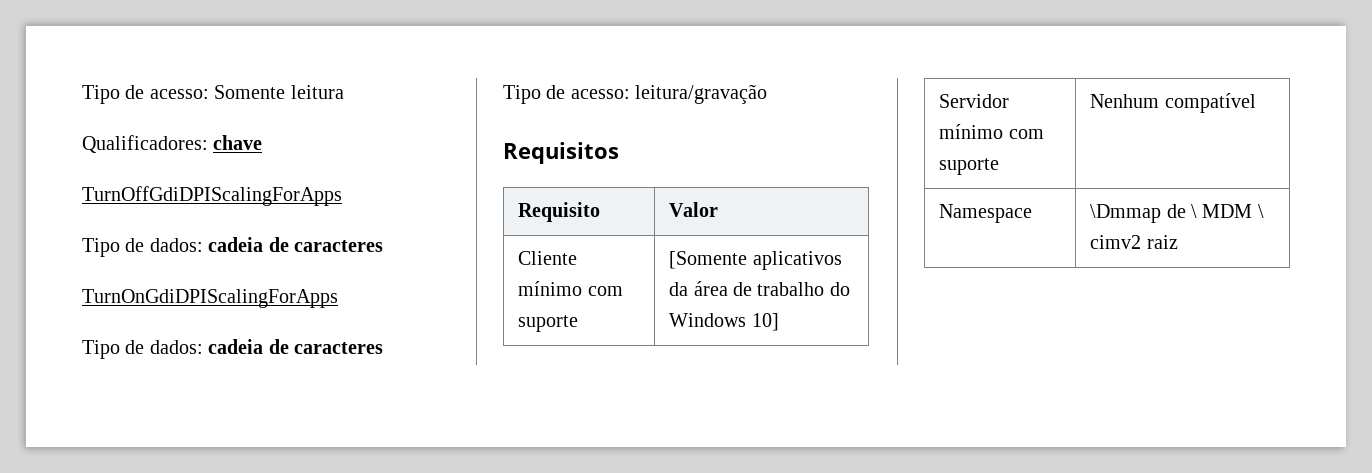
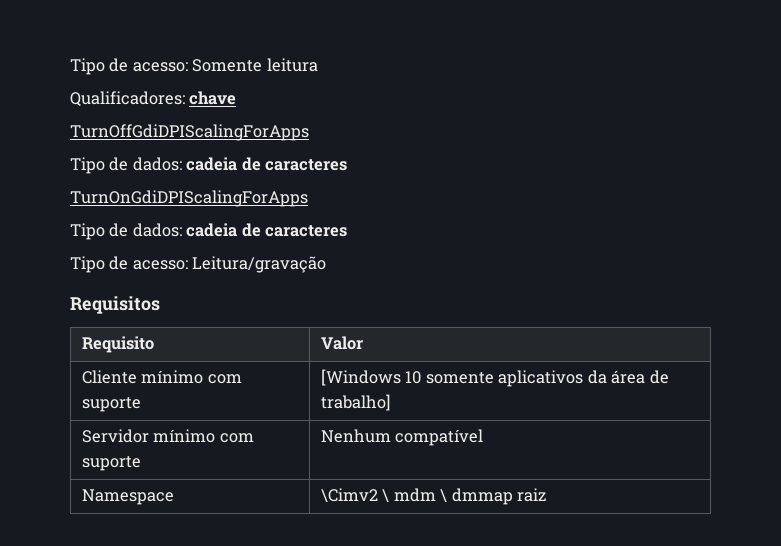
[635,84,768,104] leitura/gravação -> [192,256,327,273] Leitura/gravação
[669,251,748,269] [Somente -> [320,369,494,386] [Windows 10 somente
[757,282,850,296] [669,313,779,331] trabalho do Windows 10] -> [320,394,390,411] trabalho]
[1090,204,1264,223] [1090,235,1142,249] \Dmmap de \ MDM \ cimv2 -> [320,488,513,505] \Cimv2 \ mdm \ dmmap

